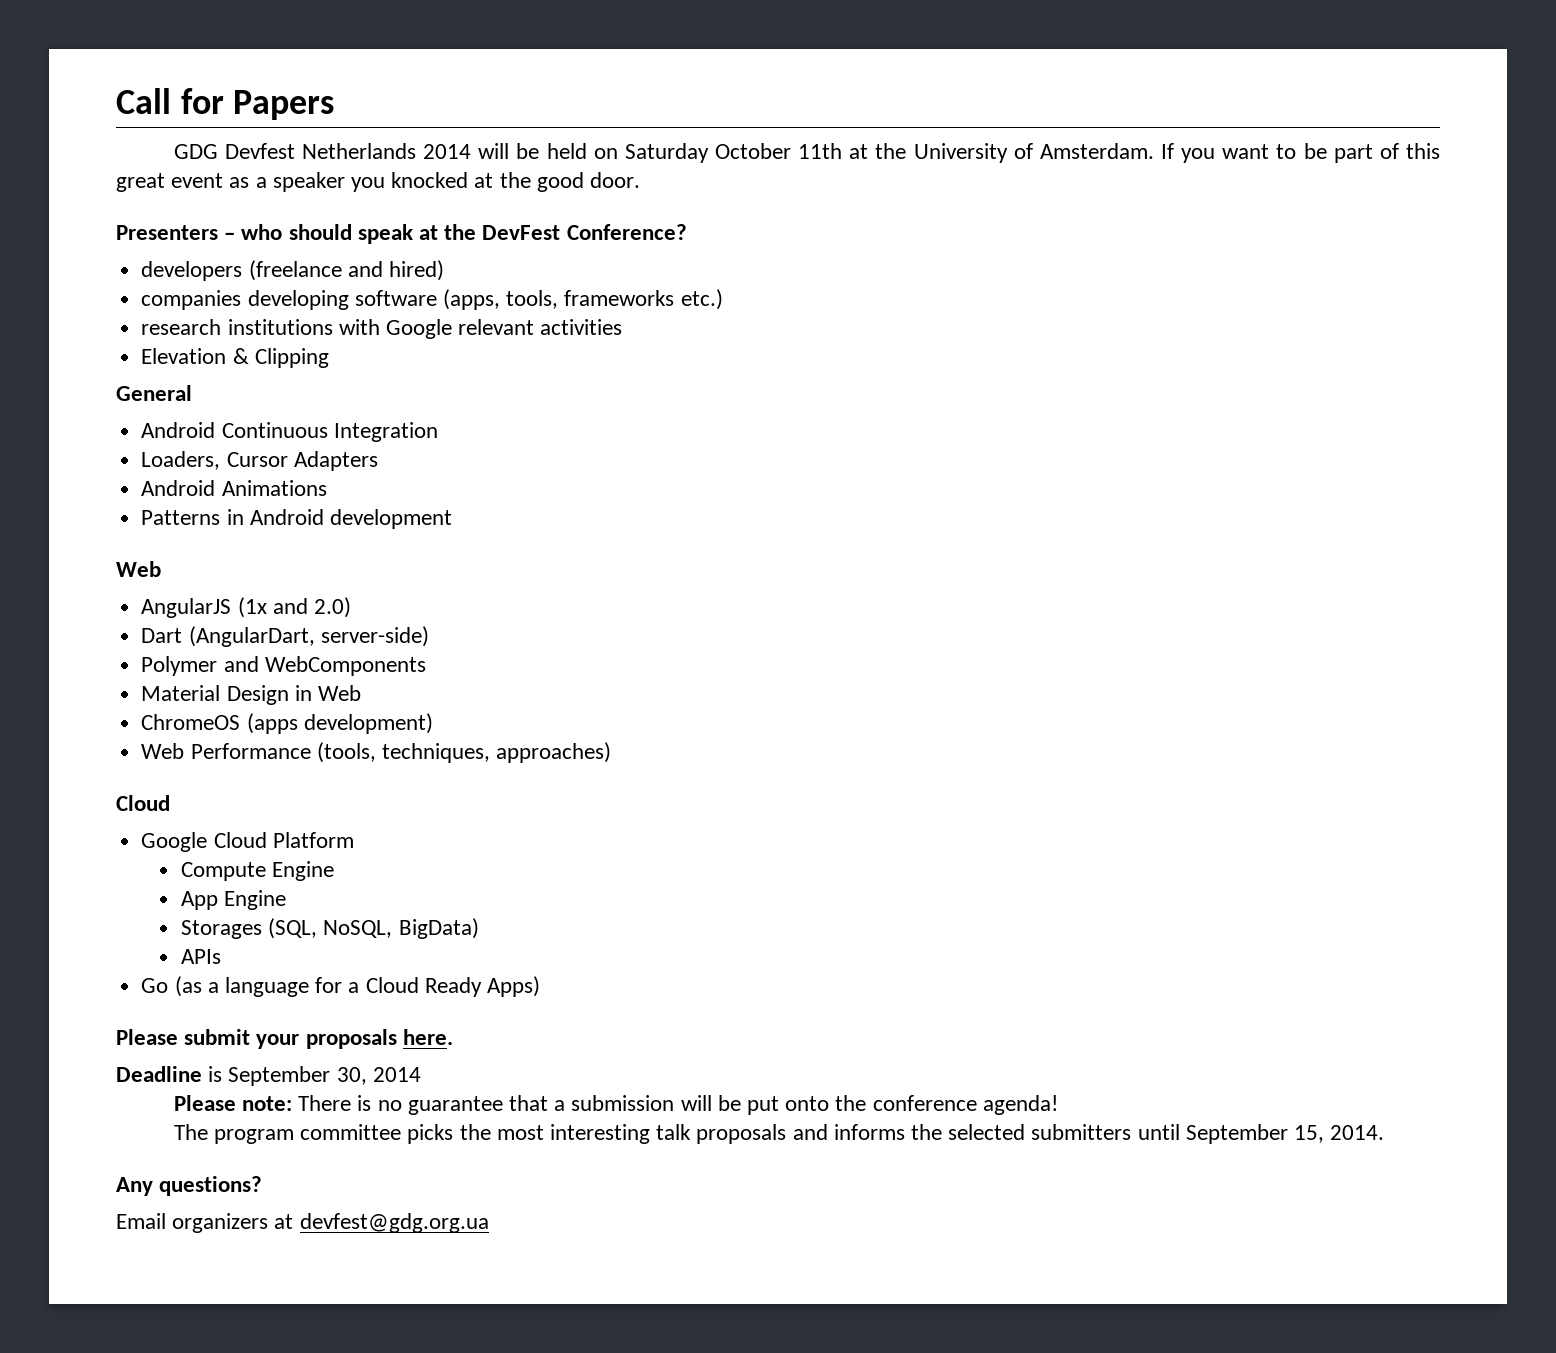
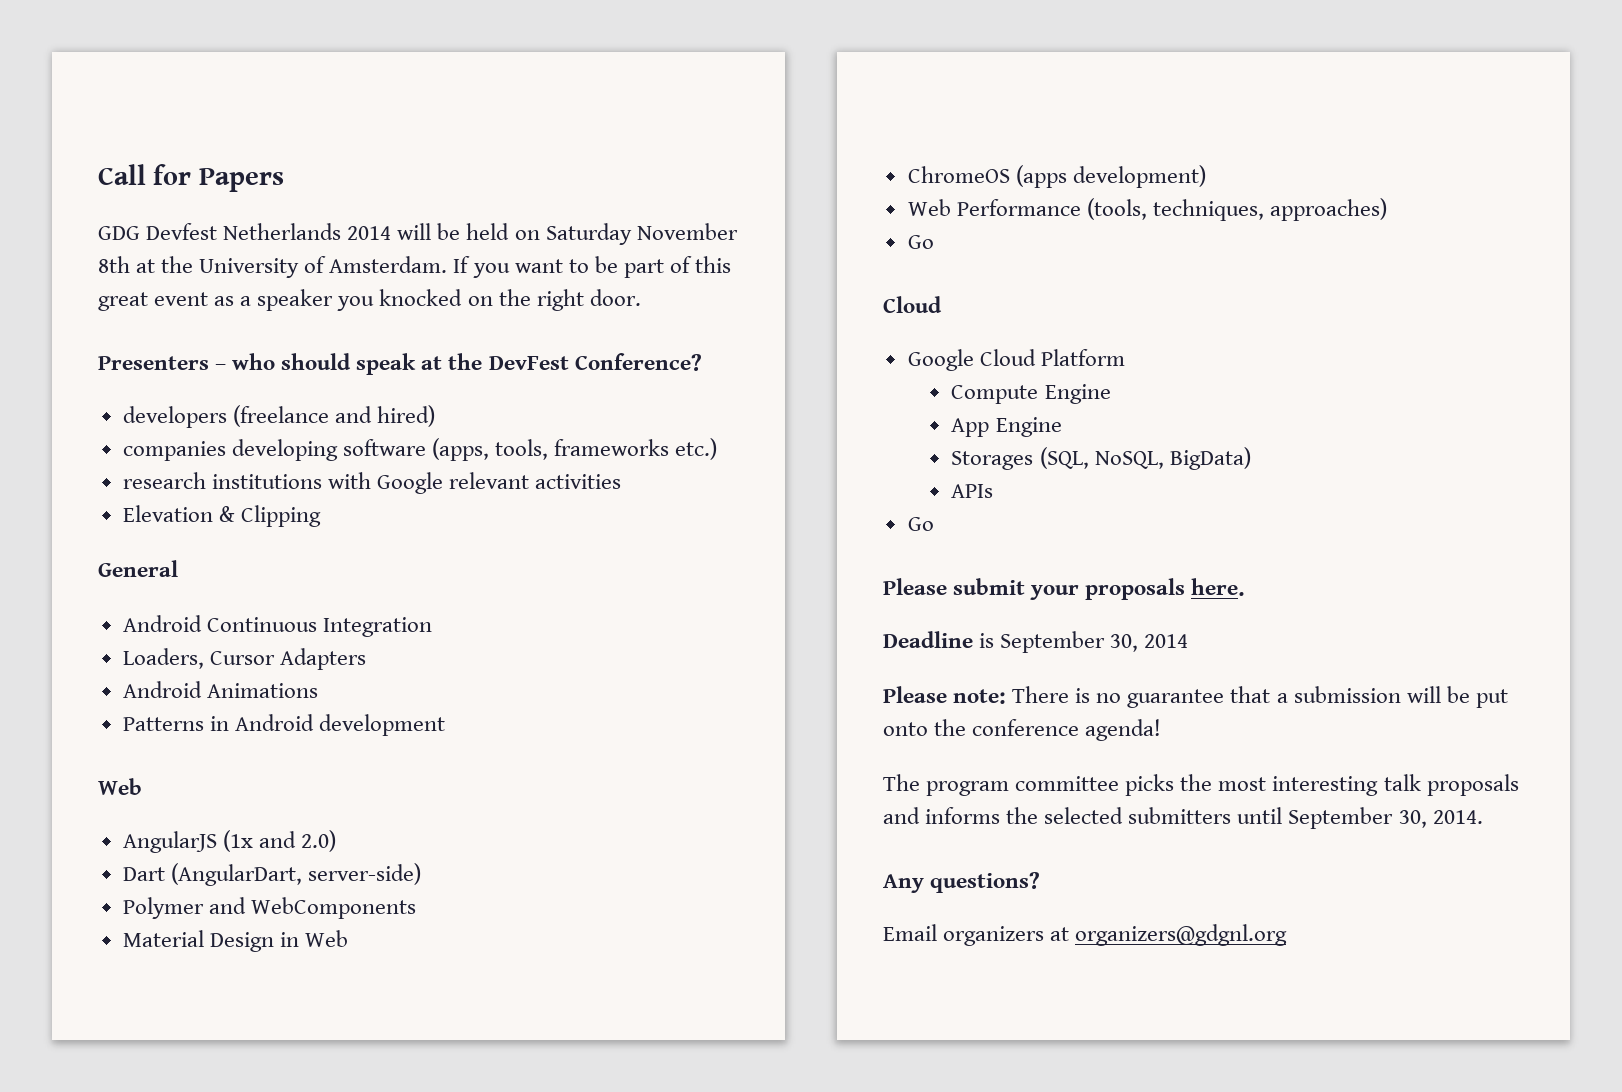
[714,143,843,159] October 11th -> [636,223,738,240] [98,256,130,273] November 8th
[474,172,584,192] at the good -> [467,289,584,311] on the right
(612, 752) none -> [907,235,934,249] // Go
[174,976,540,997] (as a language for a Cloud Ready Apps) -> (934, 524) none
[1294,1125,1325,1143] 15, -> [1398,810,1427,828] 30,
[299,1213,489,1233] devfest@gdg.org.ua -> [1075,924,1288,946] organizers@gdgnl.org

